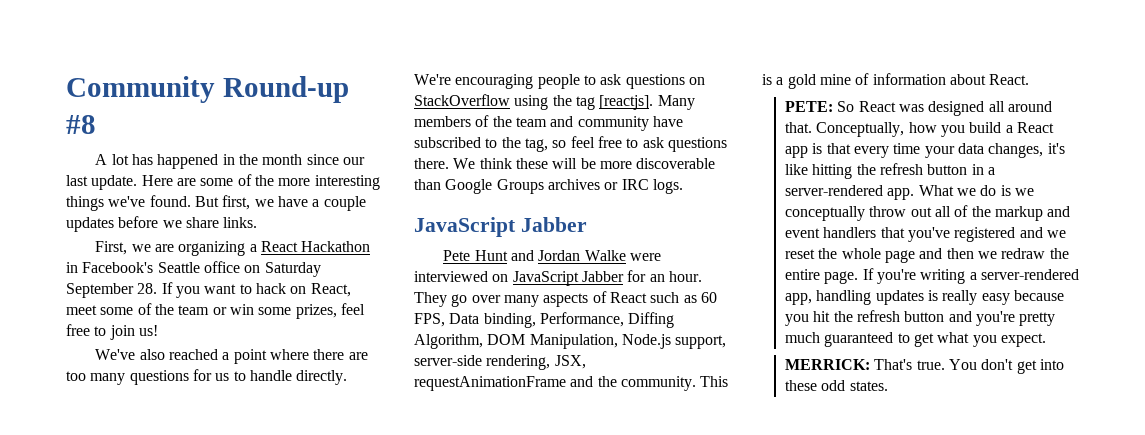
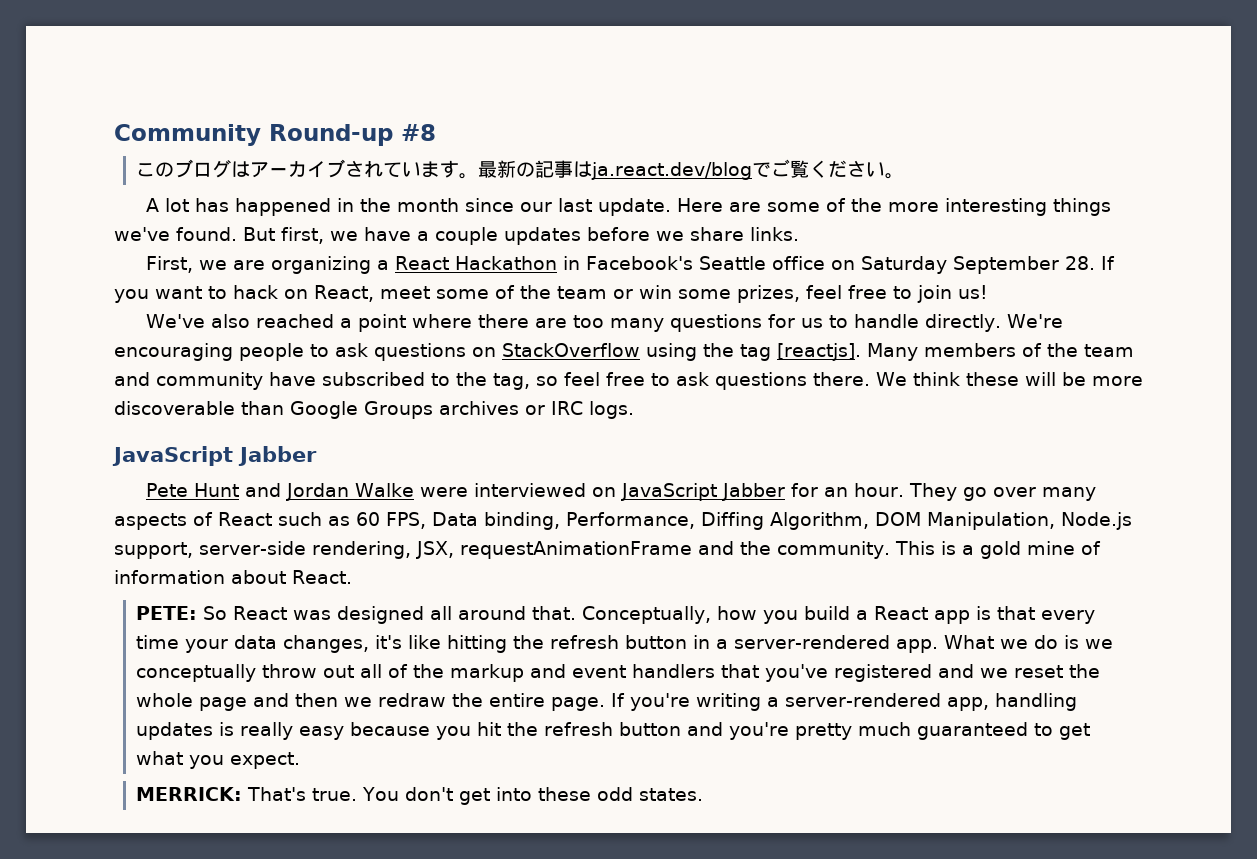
(96, 124) none -> [136,159,905,180] // このブログはアーカイブされています。最新の記事はja.react.dev/blogでご覧ください。

